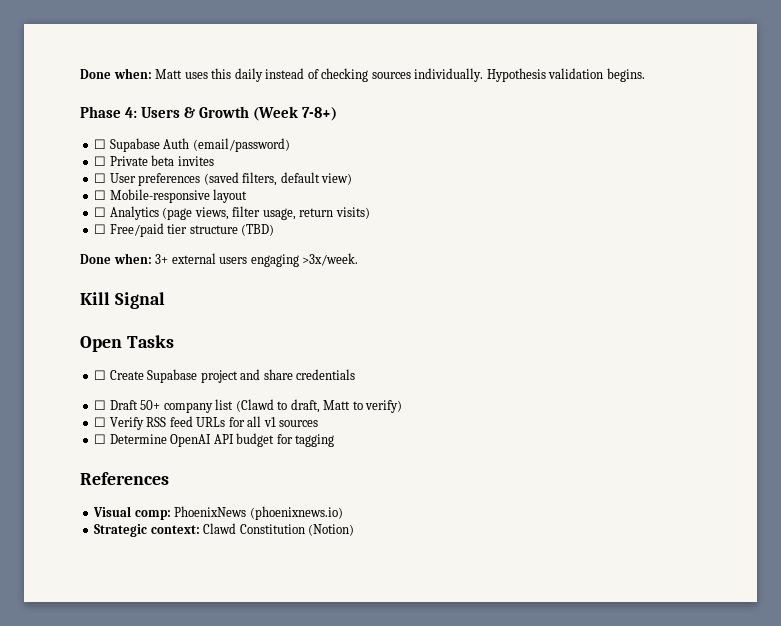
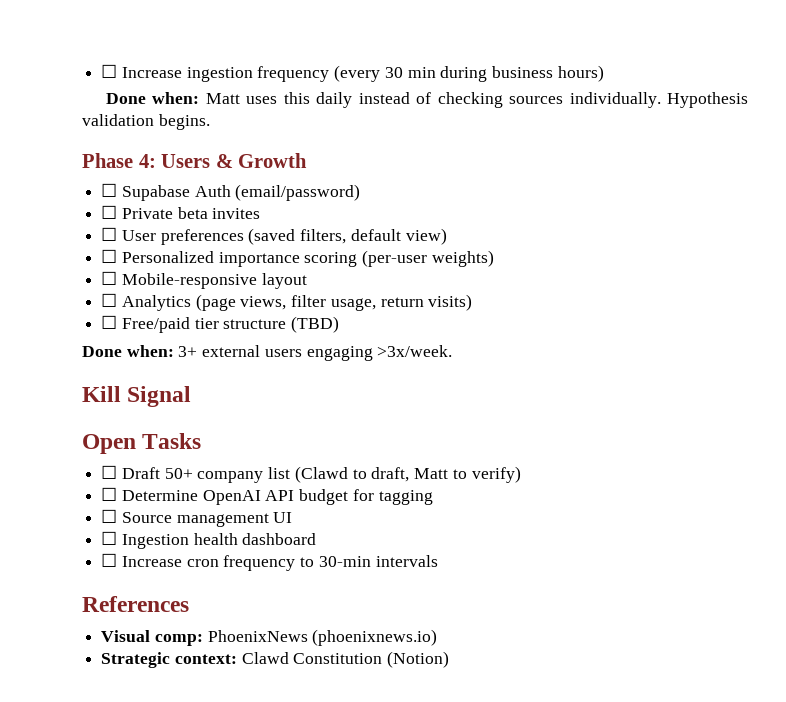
(80, 74) none -> [101,64,604,82] ☐ Increase ingestion frequency (every 30 min during business hours) //
[253,106,338,121] (Week 7-8+) -> (308, 160) none
(353, 179) none -> [101,249,494,267] // ☐ Personalized importance scoring (per-user weights)
[94,369,356,383] // ☐ Create Supabase project and share credentials -> (202, 441) none
[94,416,319,430] // ☐ Verify RSS feed URLs for all v1 sources -> (521, 474) none
(335, 440) none -> [101,509,293,527] [101,531,317,549] [101,553,438,571] // ☐ Source management UI // ☐ Ingestion health dashboard // ☐ Increase cron frequency to 30-min intervals

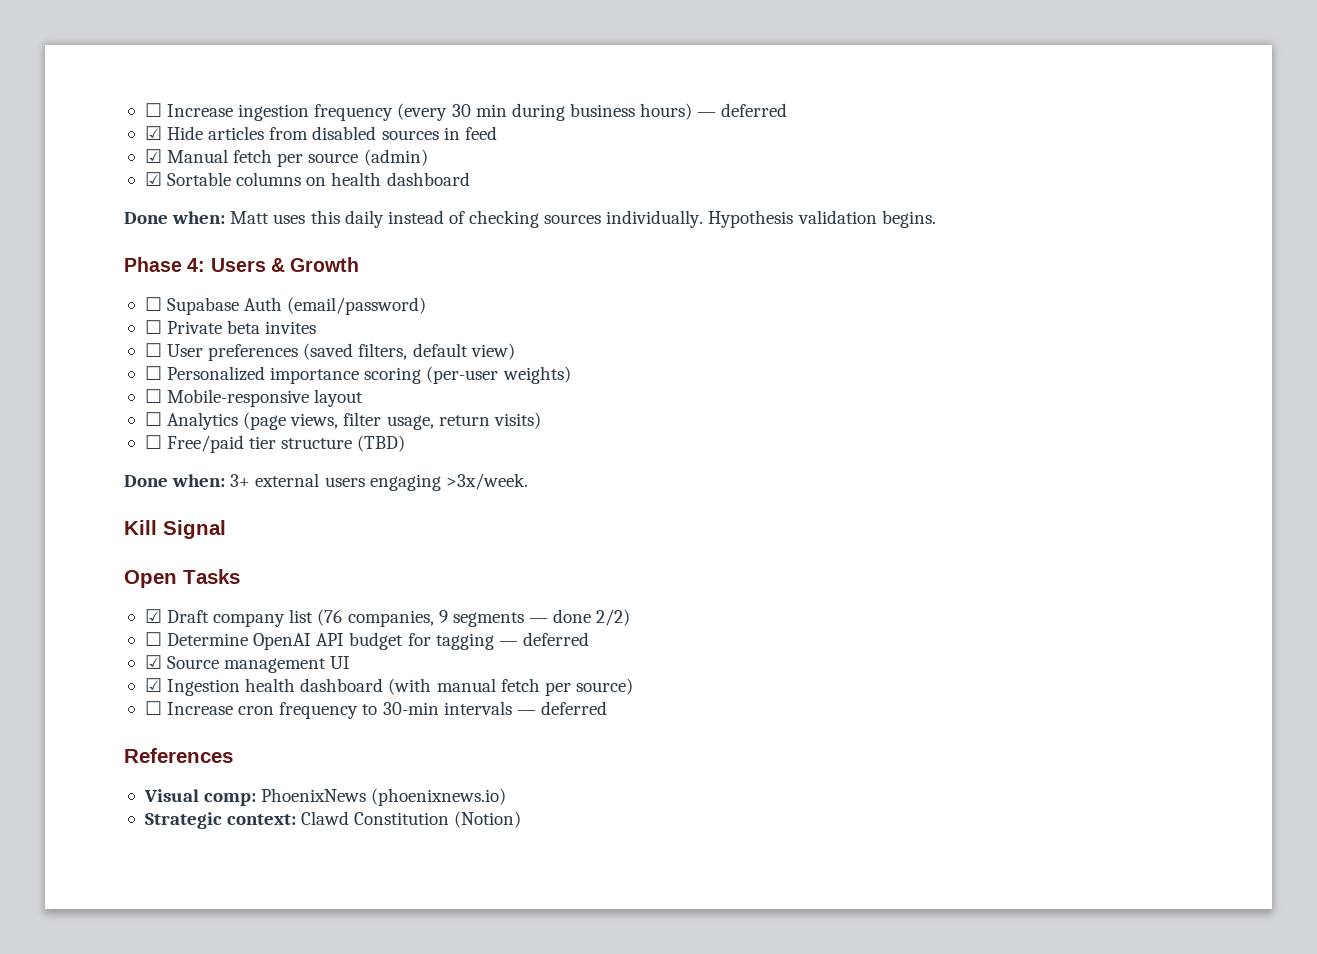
(604, 73) none -> [697,103,788,117] [144,126,497,140] [144,149,428,167] [144,172,470,186] — deferred // ☑ Hide articles from disabled sources in feed // ☑ Manual fetch per source (admin) // ☑ Sortable columns on health dashboard
[101,465,521,483] ☐ Draft 50+ company list (Clawd to draft, Matt to verify) -> [144,609,631,627] ☑ Draft company list (76 companies, 9 segments — done 2/2)
[101,509,118,523] // ☐ -> [498,632,589,646] [144,655,162,669] — deferred // ☑
[101,531,118,545] ☐ -> [144,678,162,692] ☑
(317, 539) none -> [388,678,633,696] (with manual fetch per source)
(438, 561) none -> [516,701,607,715] — deferred

